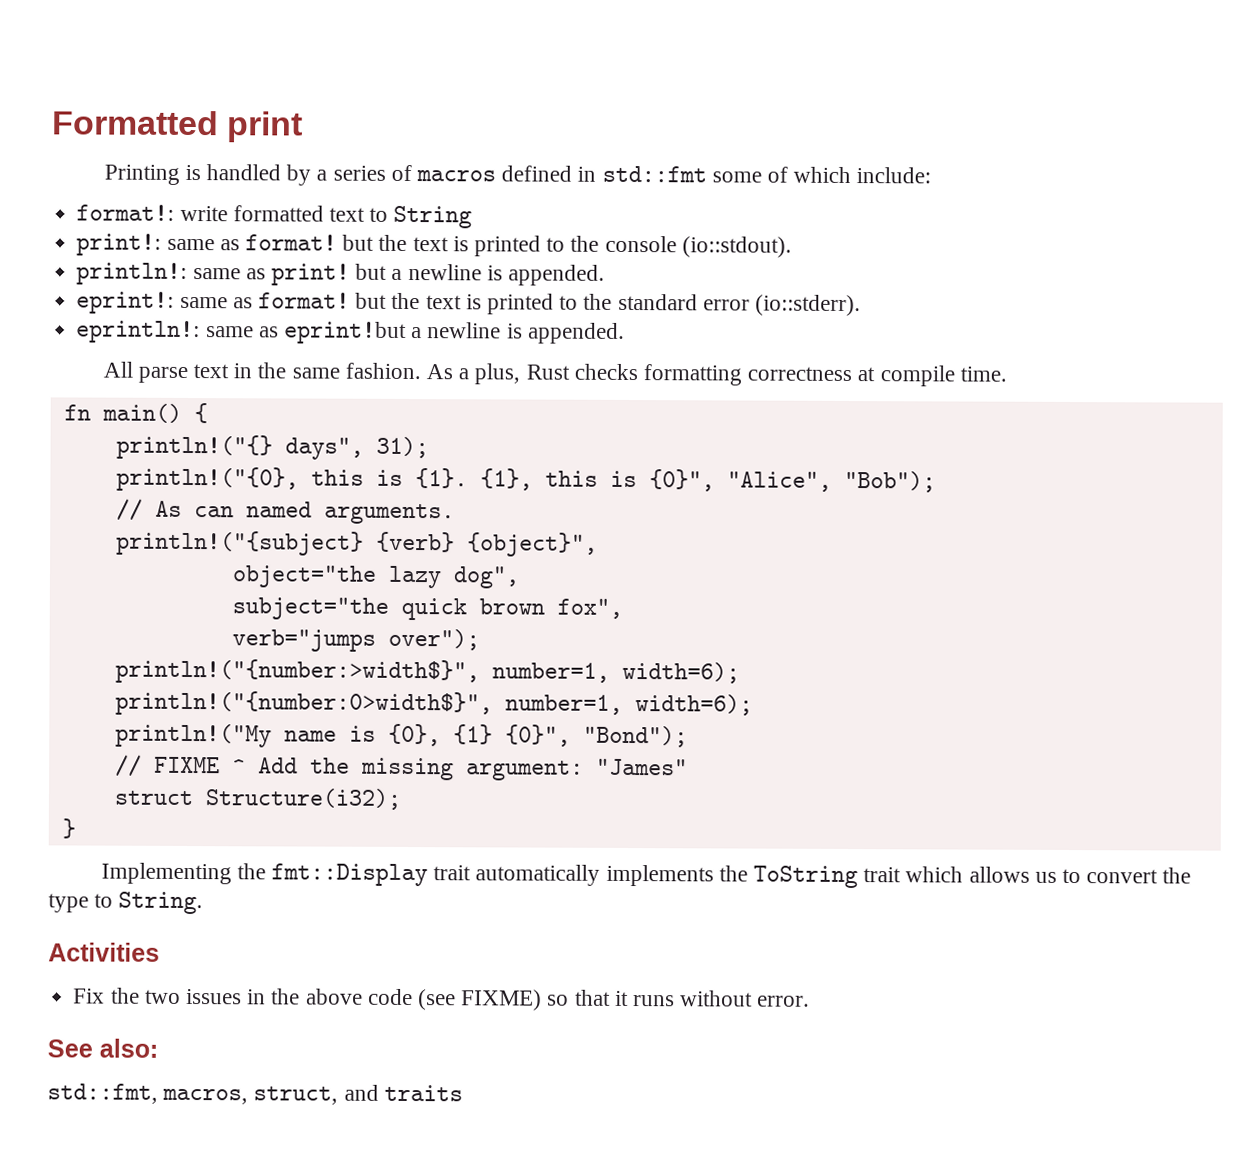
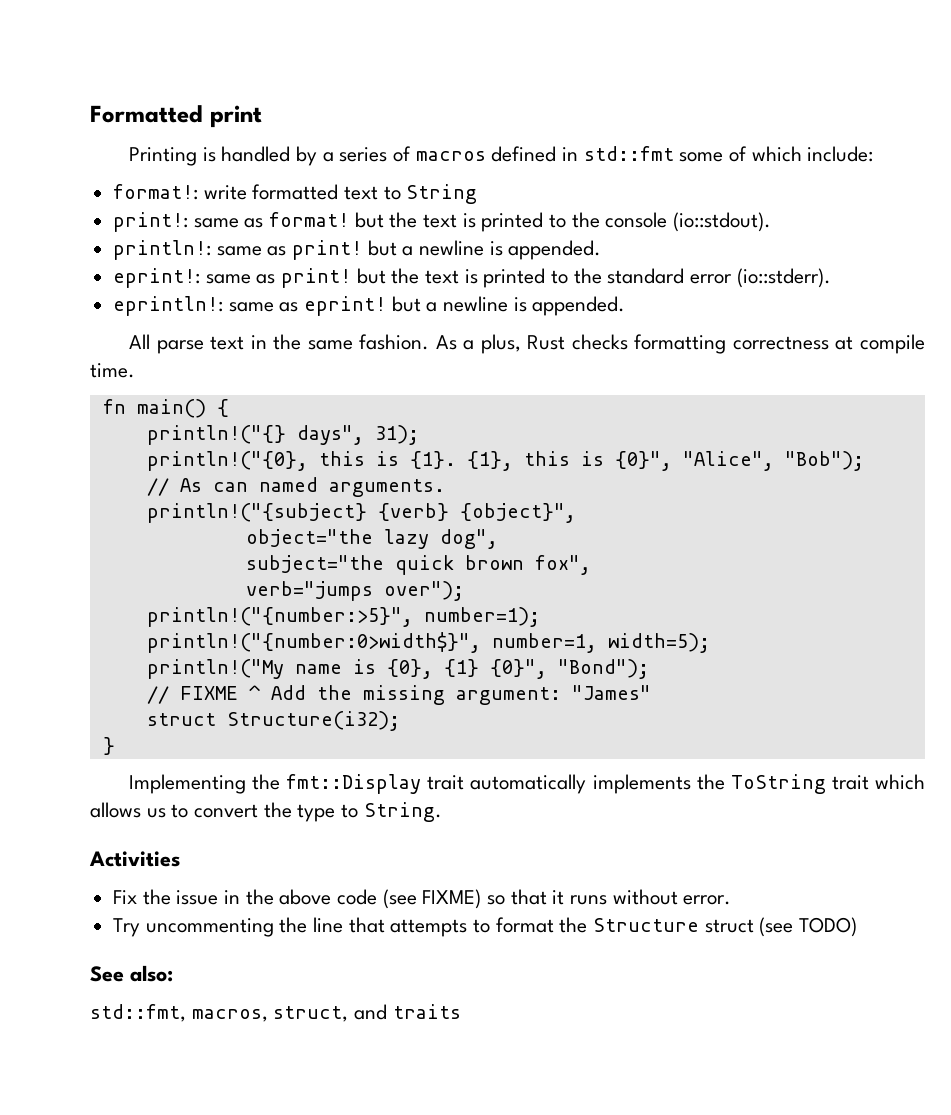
[257,292,350,309] format! -> [281,268,352,288] print!
[283,321,407,344] eprint!but -> [304,296,421,316] eprint! but
[114,658,740,685] println!("{number:>width$}", number=1, width=6); -> [146,607,540,627] println!("{number:>5}", number=1);
[634,694,753,716] width=6); -> [607,633,710,653] width=5);
[144,988,242,1005] two issues -> [176,890,219,905] issue
(811, 1001) none -> [113,917,858,937] // Try uncommenting the line that attempts to format the Structure struct (see TODO)

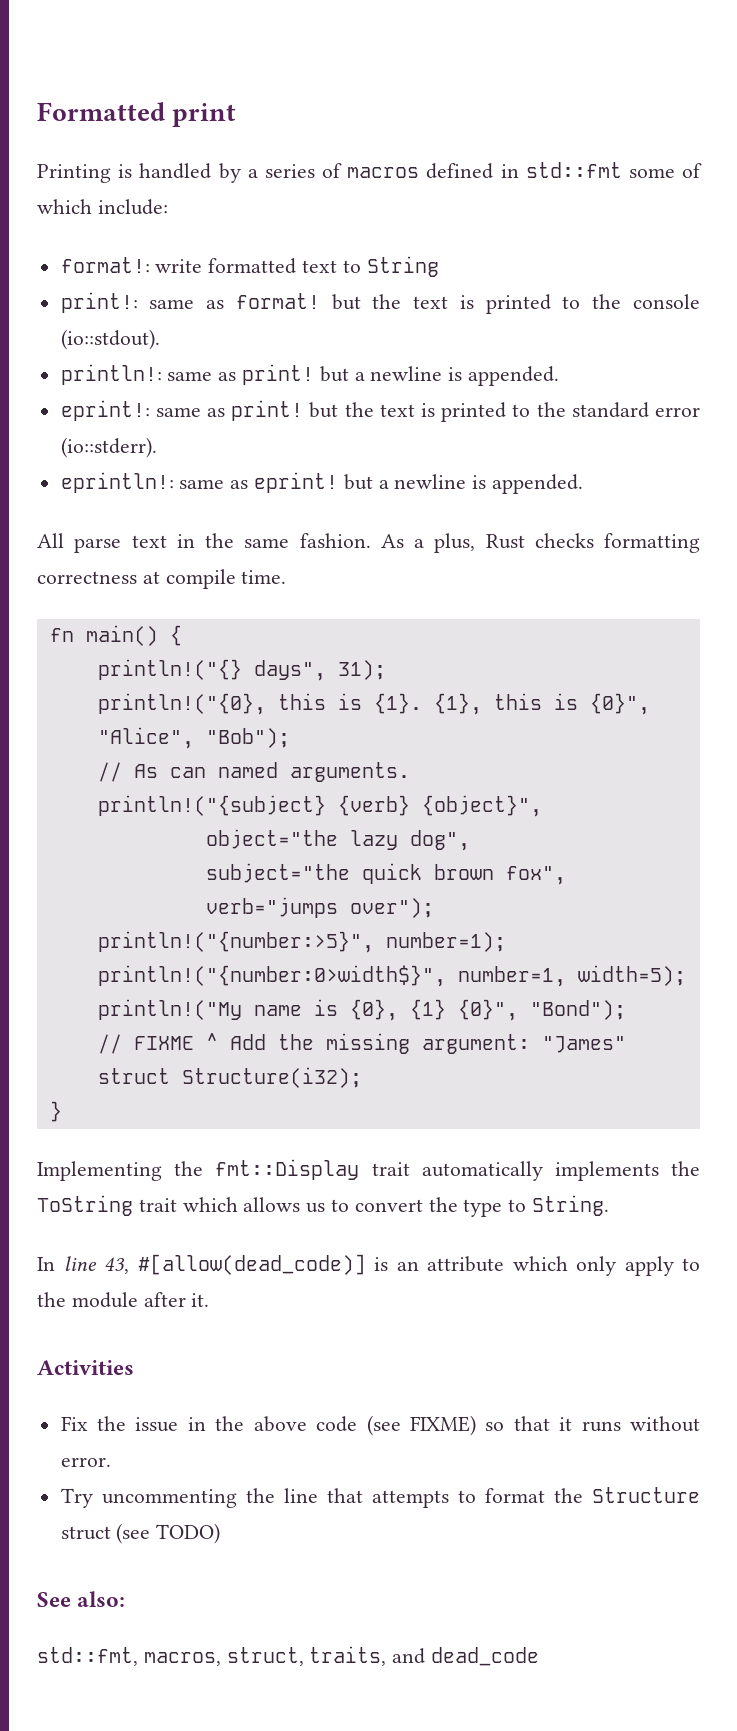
(442, 812) none -> [37,1254,700,1276] [37,1292,210,1308] // In line 43, #[allow(dead_code)] is an attribute which only apply to the module after it.
[354,1004,461,1020] and traits -> [309,1646,540,1666] traits, and dead_code

